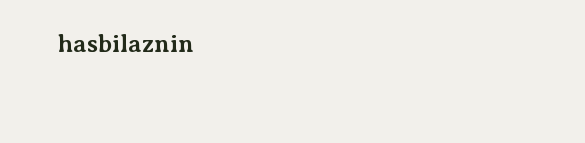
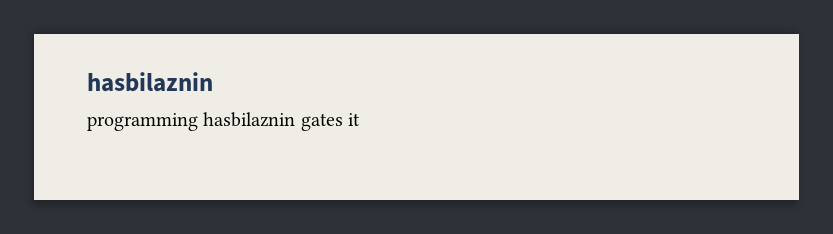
[58,34,194,52] hasbilaznin -> [87,72,213,92] [87,112,361,131] hasbilaznin // programming hasbilaznin gates it

